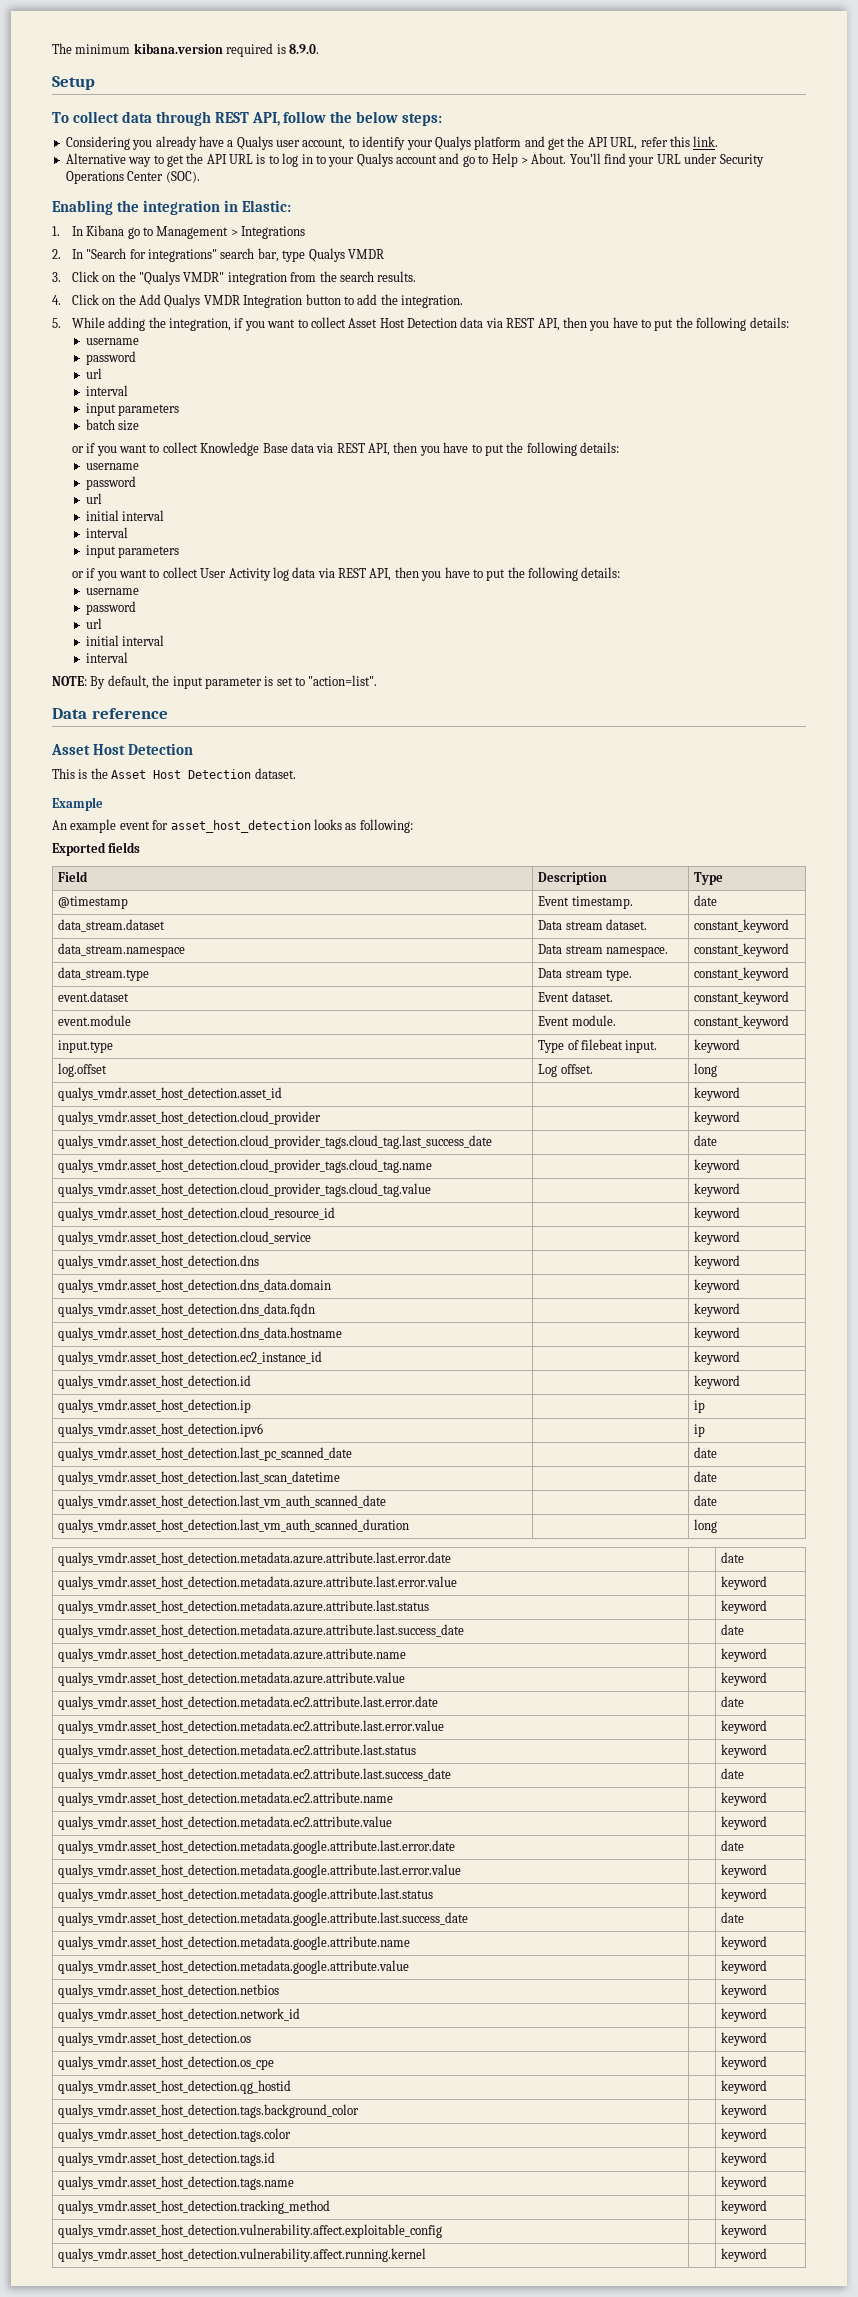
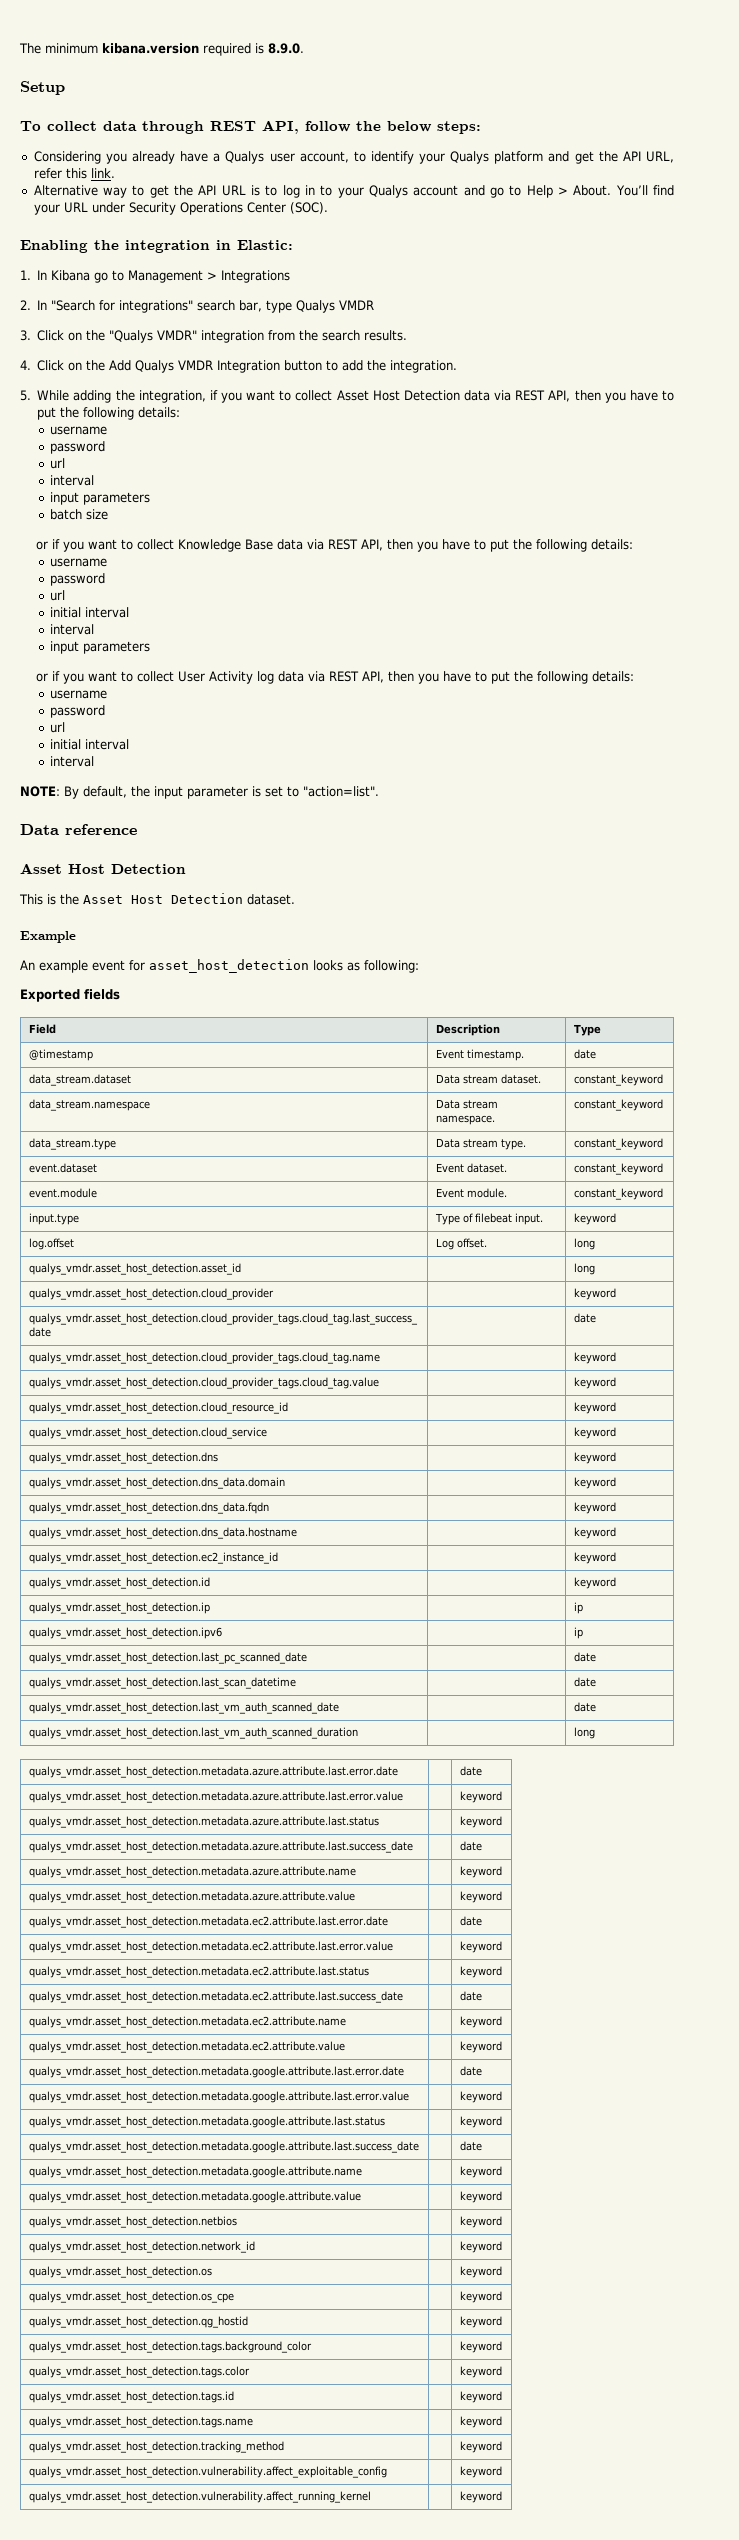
[694,1087,741,1101] keyword -> [573,1263,595,1275] long
[58,2224,443,2238] [721,2224,768,2238] [58,2248,427,2262] qualys_vmdr.asset_host_detection.vulnerability.affect.exploitable_config | | keyword // qualys_vmdr.asset_host_detection.vulnerability.affect.running.kernel -> [28,2466,387,2478] [459,2466,502,2478] [28,2491,371,2503] qualys_vmdr.asset_host_detection.vulnerability.affect_exploitable_config | | keyword // qualys_vmdr.asset_host_detection.vulnerability.affect_running_kernel

